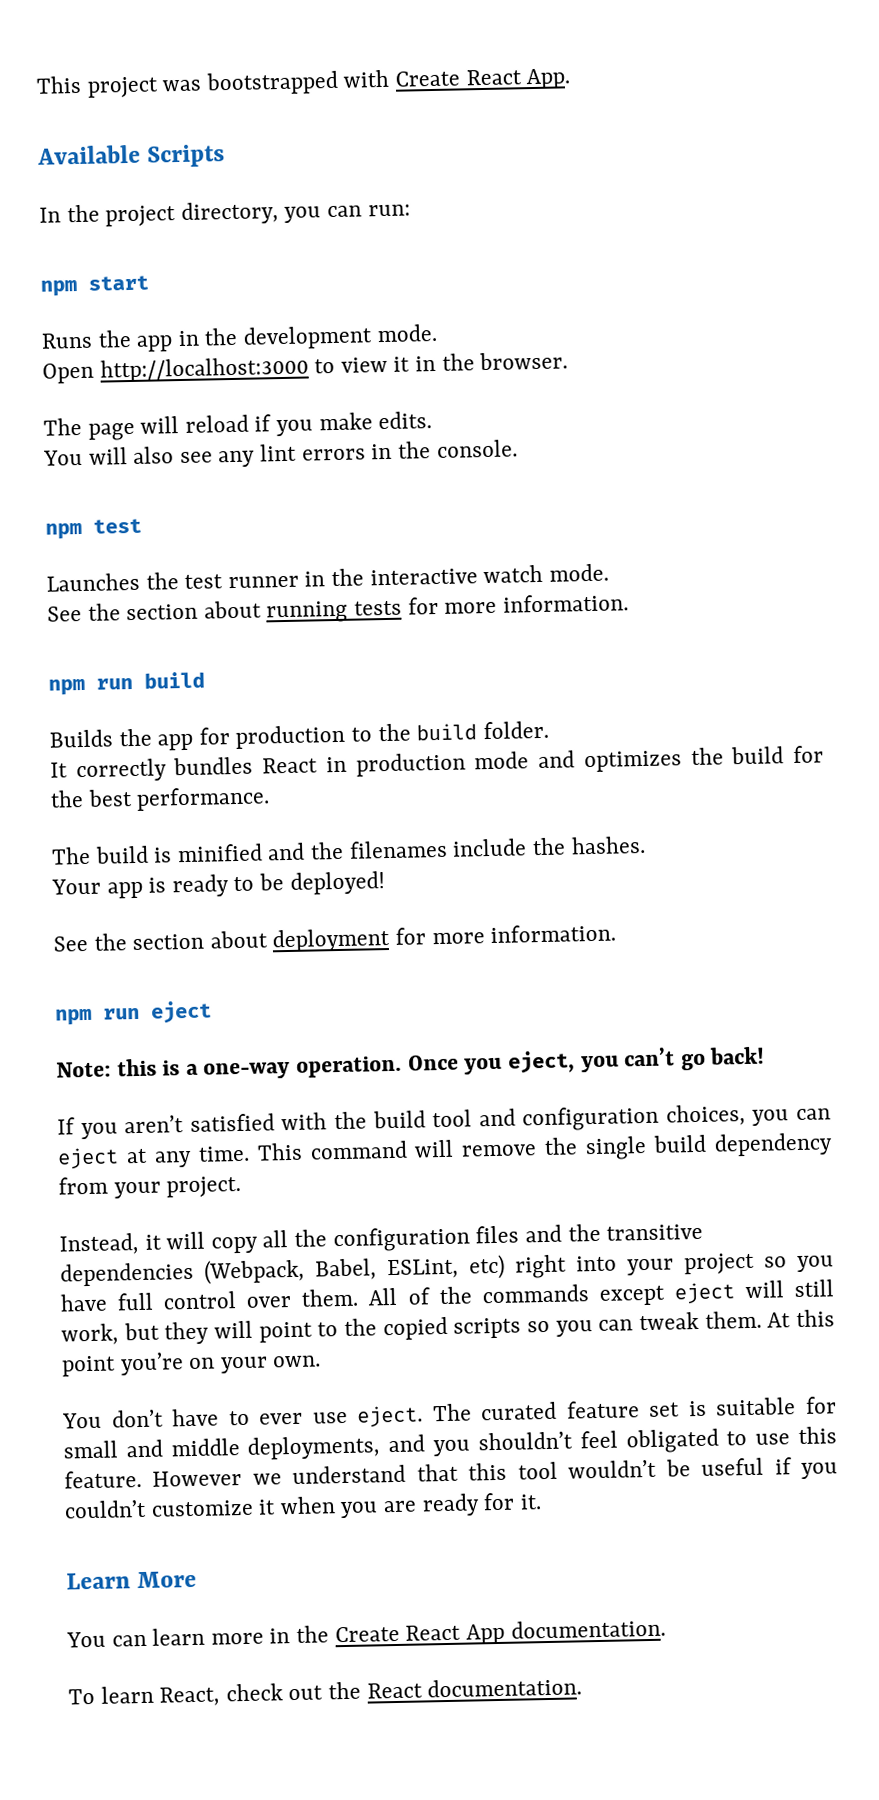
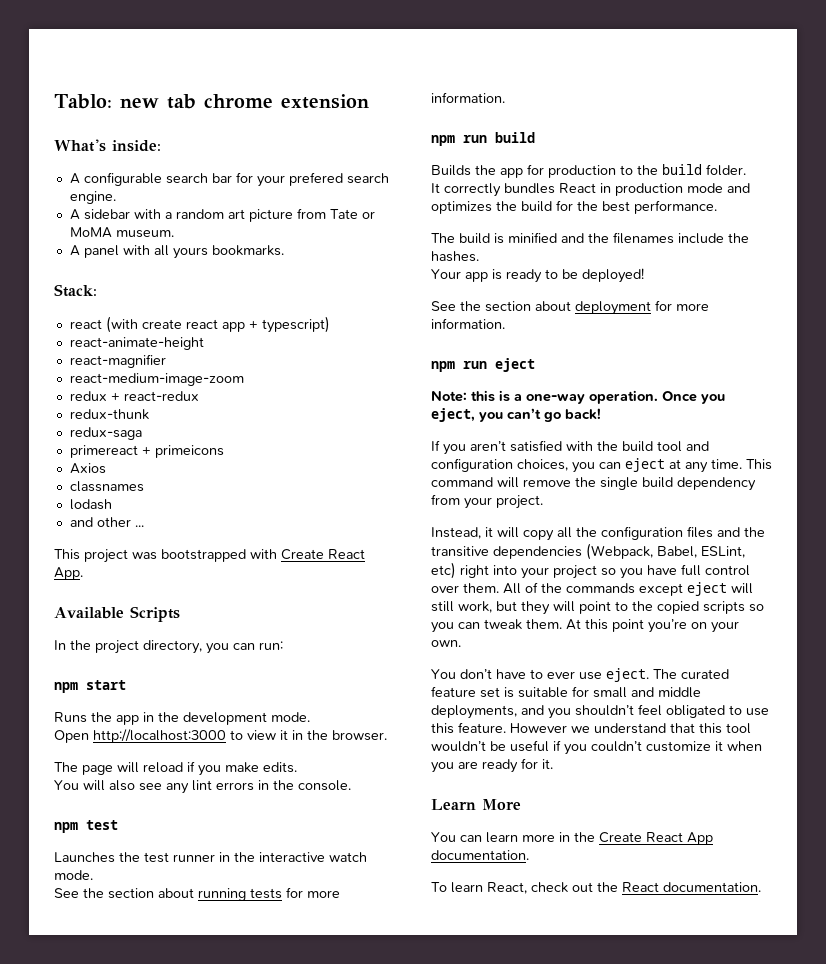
(36, 84) none -> [54,94,369,109] [54,139,161,152] [69,172,389,187] [69,191,116,204] [69,208,375,222] [69,227,174,238] [69,245,284,259] [54,284,97,297] [69,316,330,333] [69,337,204,350] [69,354,166,368] [69,373,244,386] [69,391,199,401] [69,409,149,420] [69,427,142,440] [69,445,224,458] [69,463,106,474] [69,481,144,492] [69,499,112,510] [69,517,144,527] Tablo: new tab chrome extension // What's inside: // A configurable search bar for your prefered search engine. // A sidebar with a random art picture from Tate or MoMA museum. // A panel with all yours bookmarks. // Stack: // react (with create react app + typescript) // react-animate-height // react-magnifier // react-medium-image-zoom // redux + react-redux // redux-thunk // redux-saga // primereact + primeicons // Axios // classnames // lodash // and other ... //

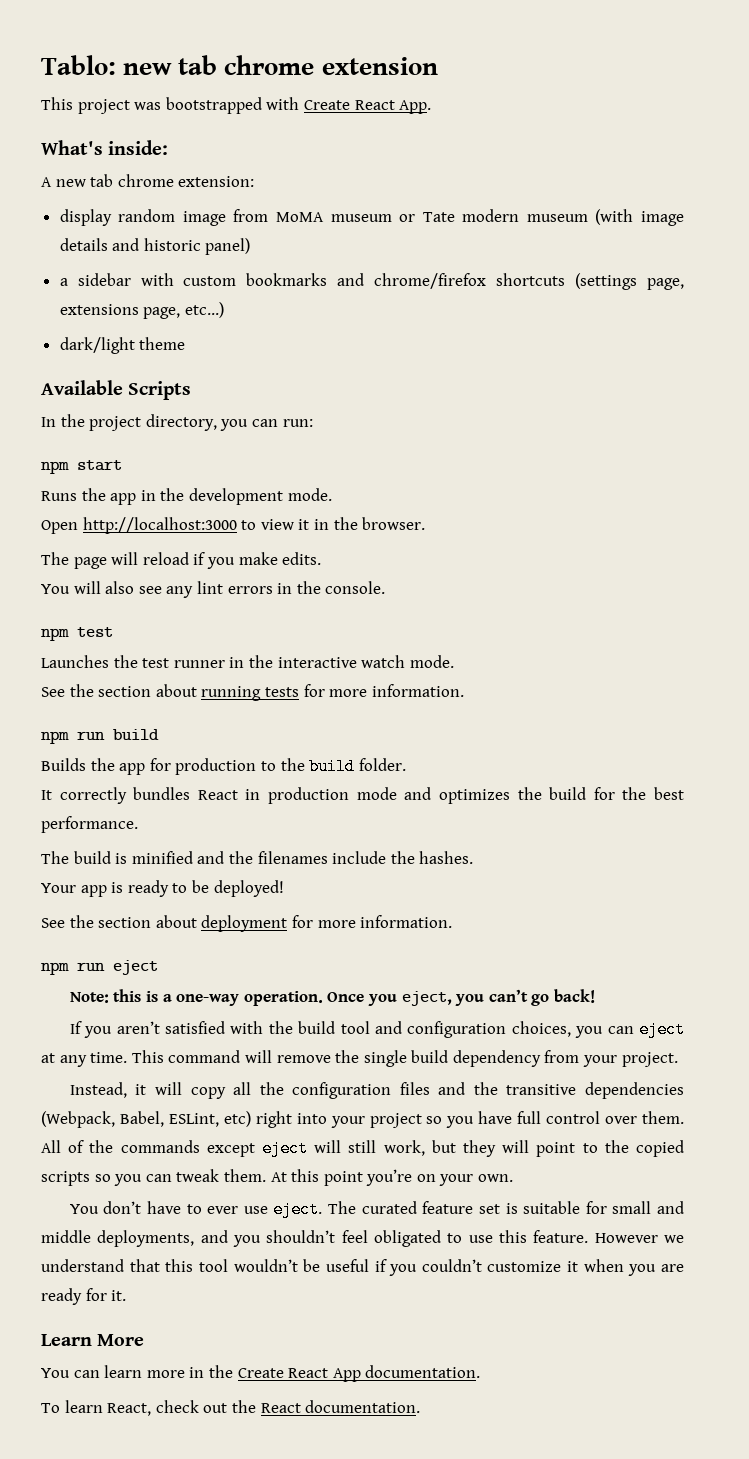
[54,139,161,152] [69,172,389,187] [69,191,116,204] [69,208,375,222] [69,227,174,238] [69,245,284,259] [54,284,97,297] [69,316,330,333] [69,337,204,350] [69,354,166,368] [69,373,244,386] [69,391,199,401] [69,409,149,420] [69,427,142,440] [69,445,224,458] [69,463,106,474] [69,481,144,492] [69,499,112,510] [69,517,144,527] // What's inside: // A configurable search bar for your prefered search engine. // A sidebar with a random art picture from Tate or MoMA museum. // A panel with all yours bookmarks. // Stack: // react (with create react app + typescript) // react-animate-height // react-magnifier // react-medium-image-zoom // redux + react-redux // redux-thunk // redux-saga // primereact + primeicons // Axios // classnames // lodash // and other ... -> (438, 66) none
(83, 573) none -> [41,140,169,155] [41,174,255,187] [59,209,684,226] [59,238,251,255] [59,273,684,290] [59,302,224,319] [59,337,186,354] // What's inside: // A new tab chrome extension: // display random image from MoMA museum or Tate modern museum (with image details and historic panel) // a sidebar with custom bookmarks and chrome/firefox shortcuts (settings page, extensions page, etc...) // dark/light theme

